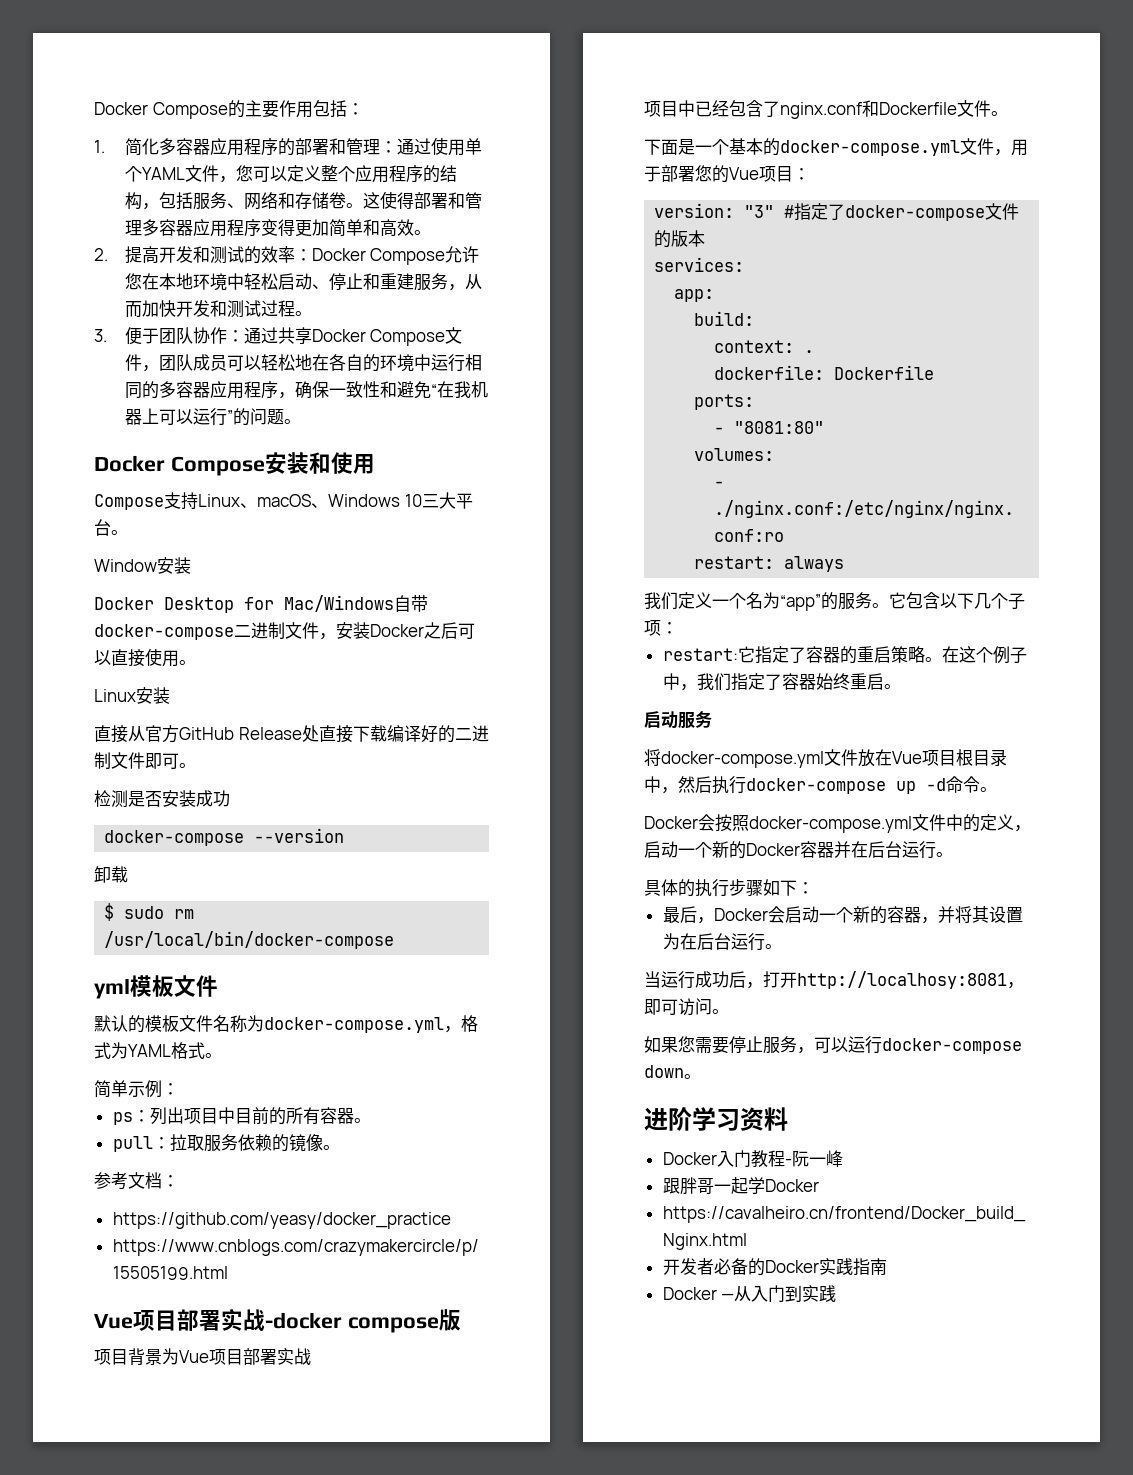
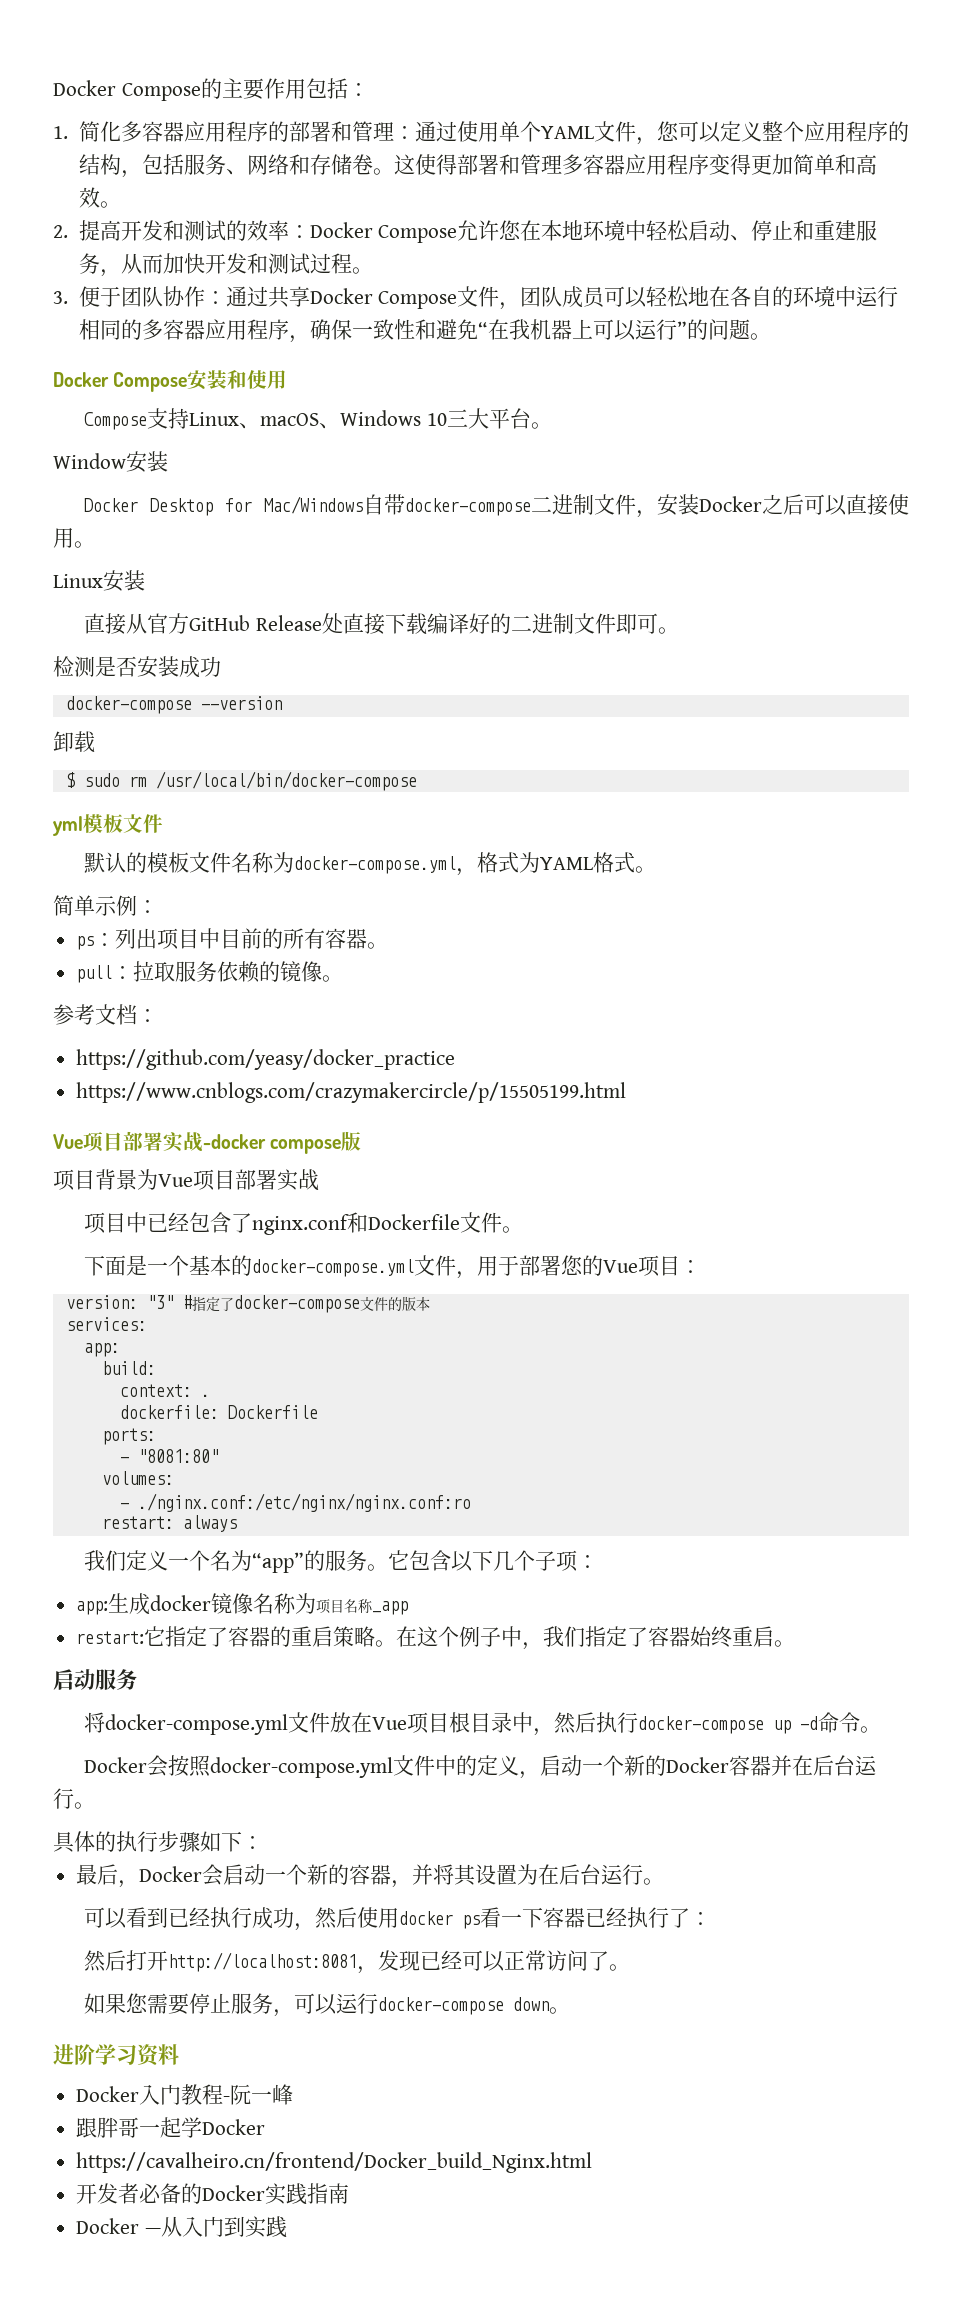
(678, 628) none -> [76,1593,409,1615] // app:生成docker镜像名称为项目名称_app
[644,971,1024,989] [644,998,712,1016] 当运行成功后，打开http://localhosy:8081，即可访问 -> [84,1907,712,1931] [84,1950,610,1974] 可以看到已经执行成功，然后使用docker ps看一下容器已经执行了： // 然后打开http://localhost:8081，发现已经可以正常访问了

